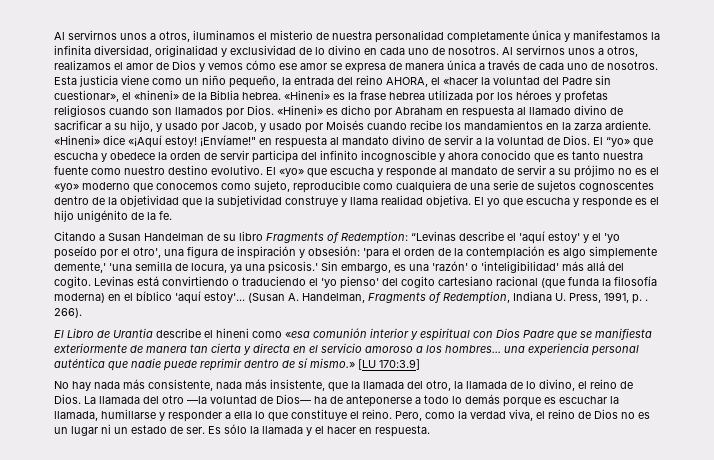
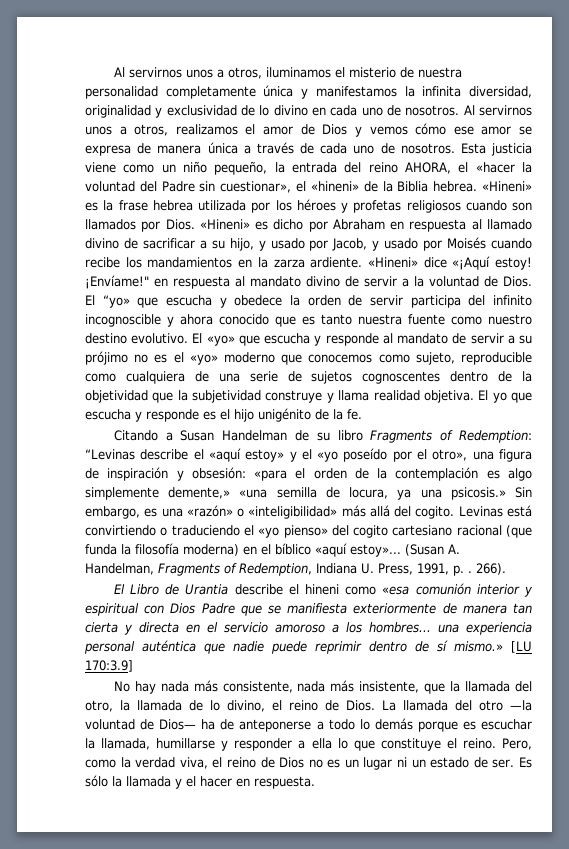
[519,231,620,244] 'aquí estoy' y el 'yo -> [208,448,339,462] «aquí estoy» y el «yo
[133,247,161,258] otro', -> [432,449,468,461] otro»,
[363,248,389,259] 'para -> [254,470,288,481] «para
[54,262,132,273] demente,' 'una -> [168,487,268,499] demente,» «una
[268,261,318,274] psicosis.' -> [450,487,506,500] psicosis.»
[432,261,559,273] 'razón' o 'inteligibilidad' -> [186,505,338,519] «razón» o «inteligibilidad»
[321,276,379,289] 'yo pienso' -> [258,525,328,538] «yo pienso»
[175,291,245,304] 'aquí estoy'... -> [315,543,401,557] «aquí estoy»...

